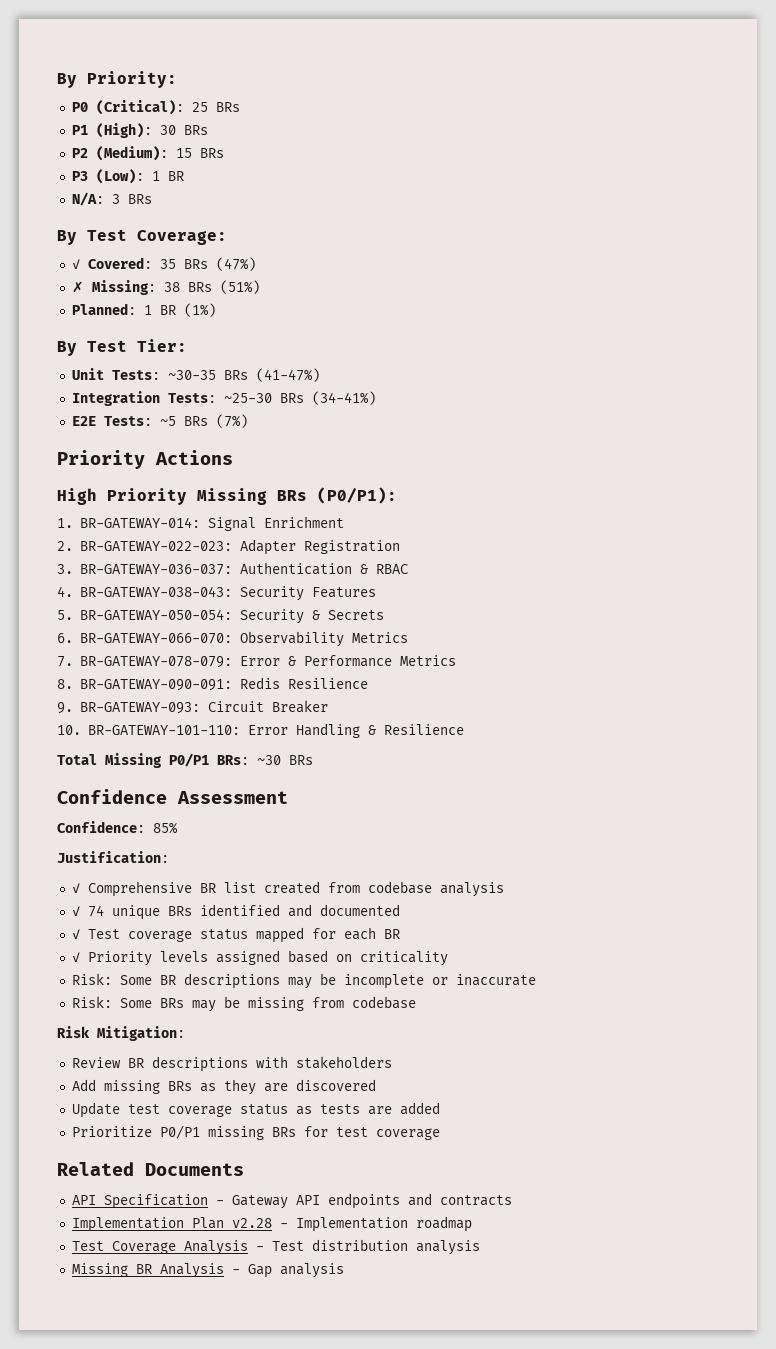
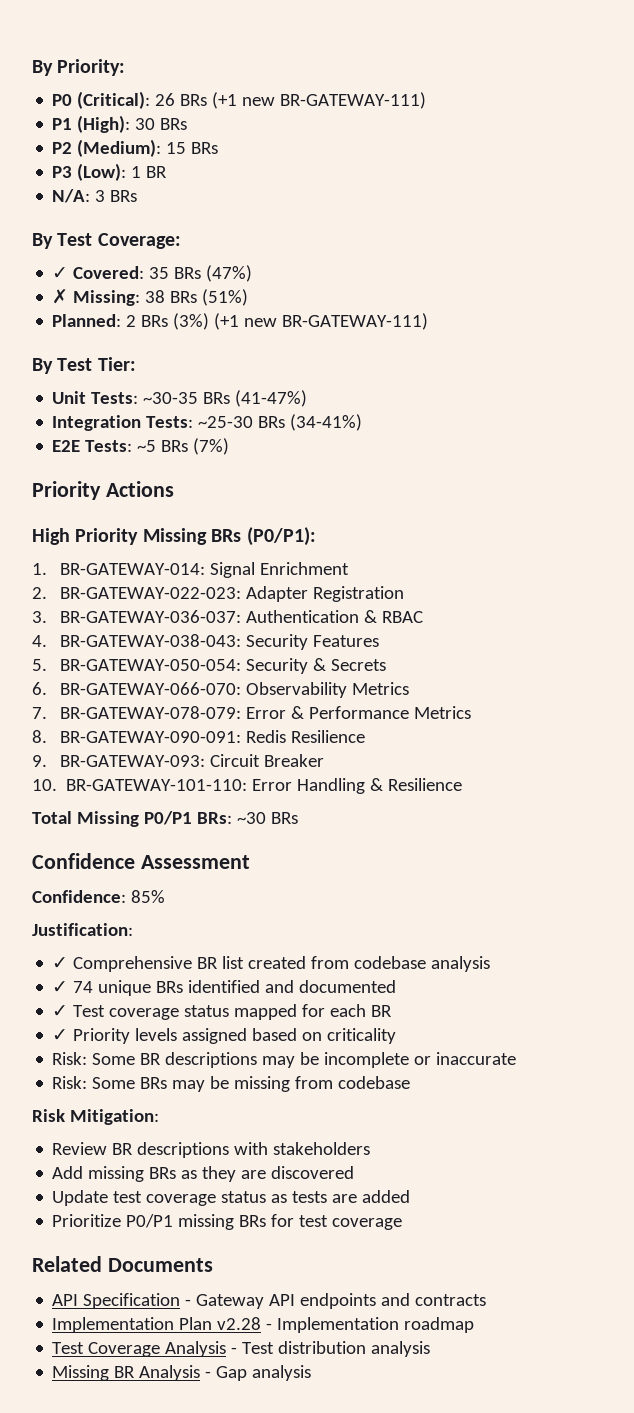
[191,102,240,112] 25 BRs -> [155,92,427,109] 26 BRs (+1 new BR-GATEWAY-111)
[143,303,216,317] 1 BR (1%) -> [126,313,429,330] 2 BRs (3%) (+1 new BR-GATEWAY-111)

